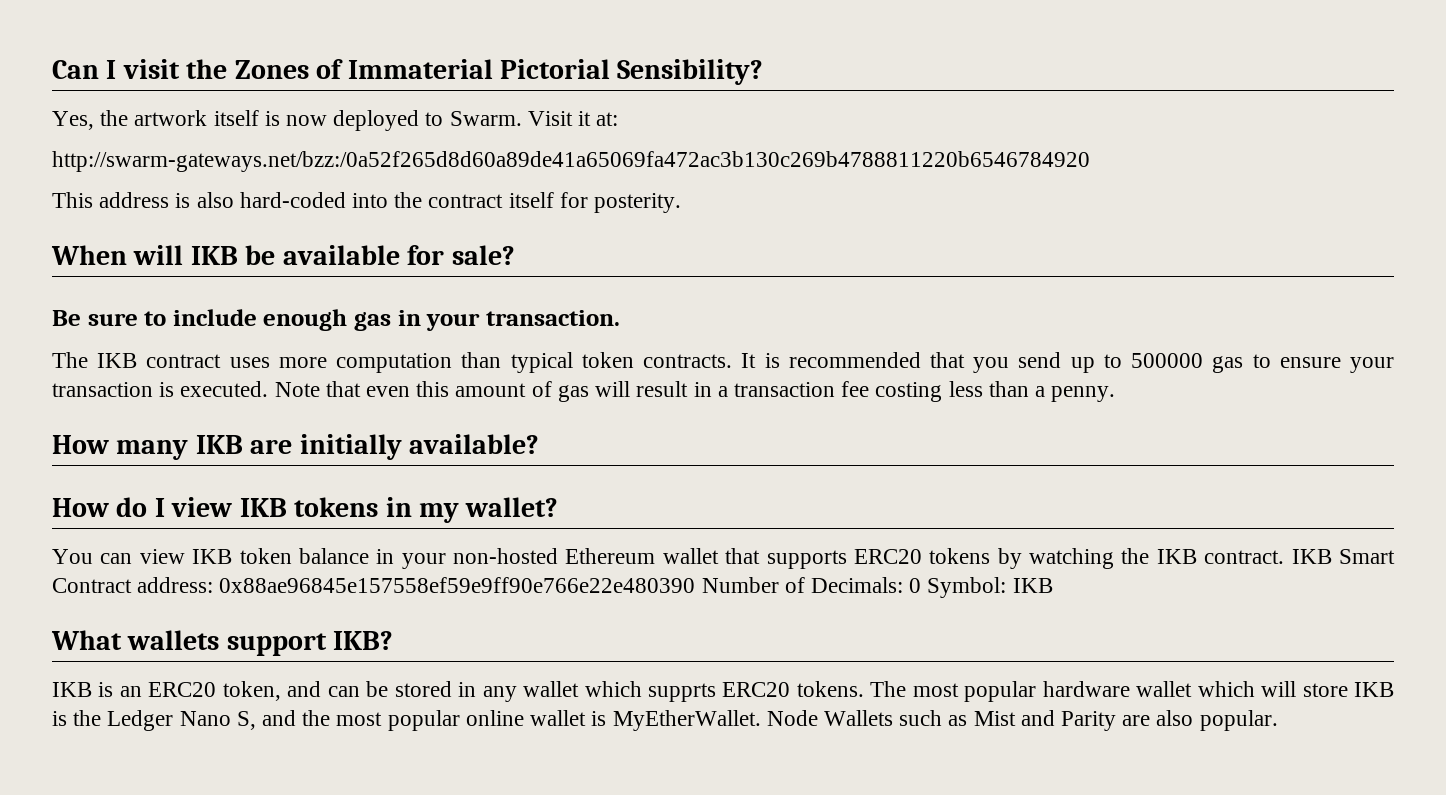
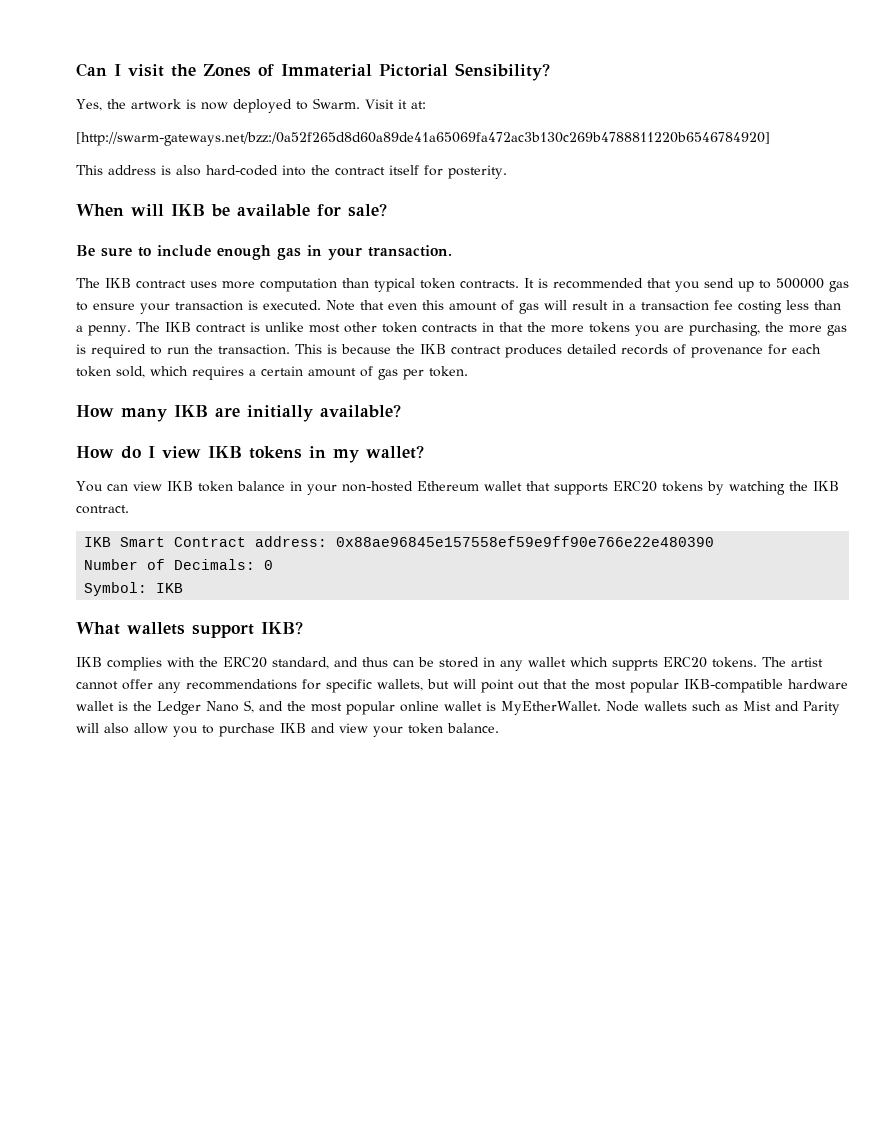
[213,110,259,126] itself -> (181, 104) none
[52,151,1090,172] http://swarm-gateways.net/bzz:/0a52f265d8d60a89de41a65069fa472ac3b130c269b4788811220b6546784920 -> [76,132,770,146] [http://swarm-gateways.net/bzz:/0a52f265d8d60a89de41a65069fa472ac3b130c269b4788811220b6546784920]
(1116, 394) none -> [135,322,847,336] [76,344,821,358] [76,366,468,380] The IKB contract is unlike most other token contracts in that the more tokens you are purchasing, the more gas is required to run the transaction. This is because the IKB contract produces detailed records of provenance for each token sold, which requires a certain amount of gas per token.
(1285, 557) none -> (129, 509) //
(696, 585) none -> (715, 541) //
(922, 585) none -> (274, 565) //
[98,681,322,701] is an ERC20 token, and -> [107,657,388,671] complies with the ERC20 standard, and thus
[912,681,1037,702] most popular -> [791,657,823,667] [76,679,783,693] artist cannot offer any recommendations for specific wallets, but will point out that the most popular IKB-compatible
[1197,681,1394,697] which will store IKB -> (114, 706) none
[823,710,893,726] Wallets -> [643,701,687,711] wallets
[1122,710,1278,731] are also popular. -> [76,723,499,737] will also allow you to purchase IKB and view your token balance.

